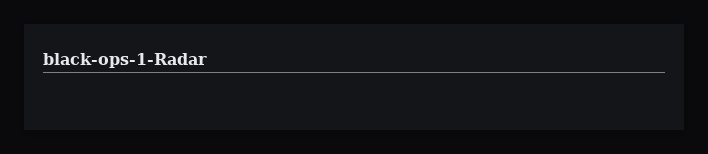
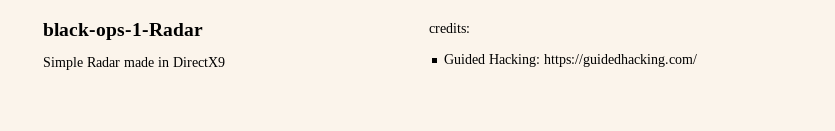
(207, 60) none -> [43,57,225,70] [429,23,470,33] [444,54,698,67] // Simple Radar made in DirectX9 // credits: // Guided Hacking: https://guidedhacking.com/

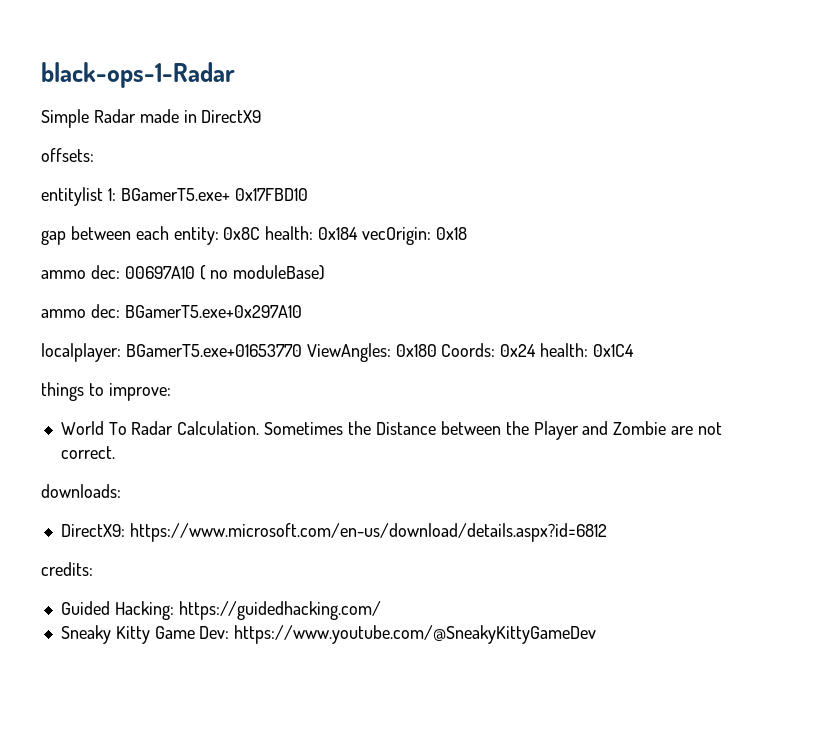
(225, 62) none -> [41,148,94,162] [41,187,308,206] [41,226,467,245] [41,265,326,280] [41,304,302,318] [41,343,635,362] [41,382,171,401] [60,421,722,440] [60,446,115,459] [41,484,121,498] [60,523,607,542] // offsets: // entitylist 1: BGamerT5.exe+ 0x17FBD10 // gap between each entity: 0x8C health: 0x184 vecOrigin: 0x18 // ammo dec: 00697A10 ( no moduleBase) // ammo dec: BGamerT5.exe+0x297A10 // localplayer: BGamerT5.exe+01653770 ViewAngles: 0x180 Coords: 0x24 health: 0x1C4 // things to improve: // World To Radar Calculation. Sometimes the Distance between the Player and Zombie are not correct. // downloads: // DirectX9: https://www.microsoft.com/en-us/download/details.aspx?id=6812
(698, 60) none -> [60,625,597,644] // Sneaky Kitty Game Dev: https://www.youtube.com/@SneakyKittyGameDev

